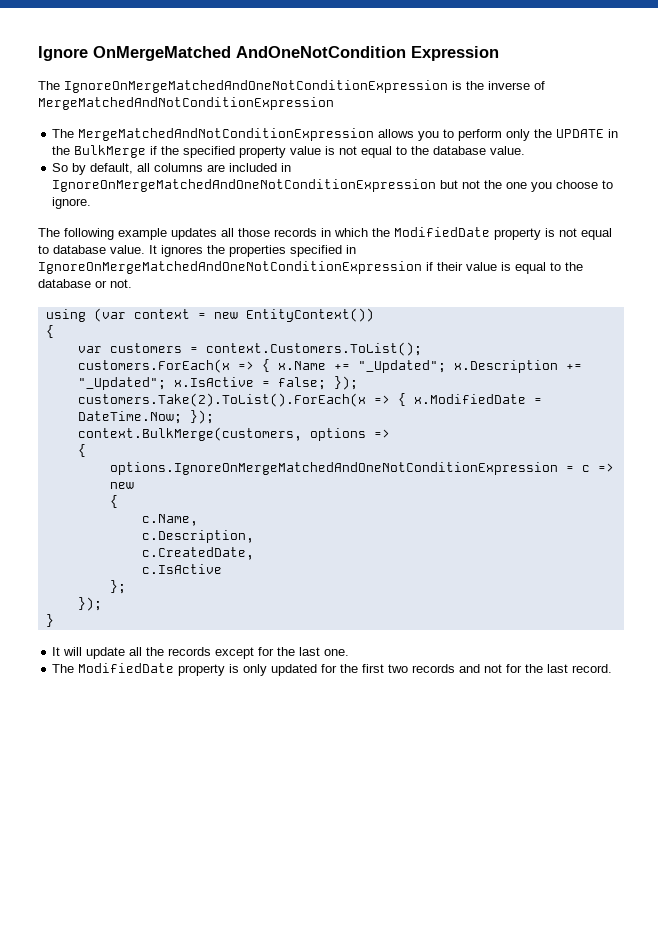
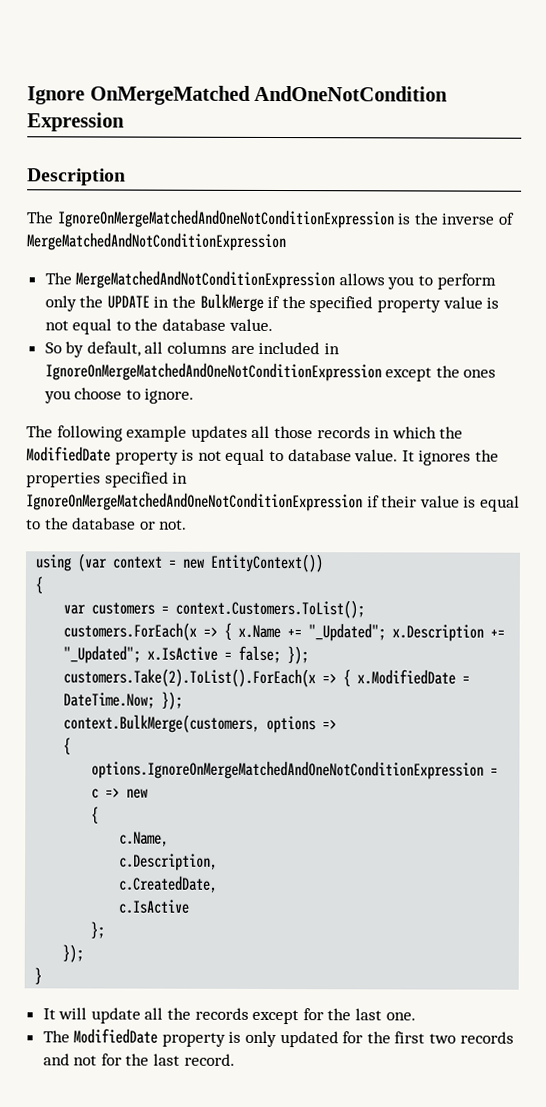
(499, 53) none -> [27,168,126,186] // Description
[440,180,528,189] but not the one -> [385,365,497,382] except the ones

